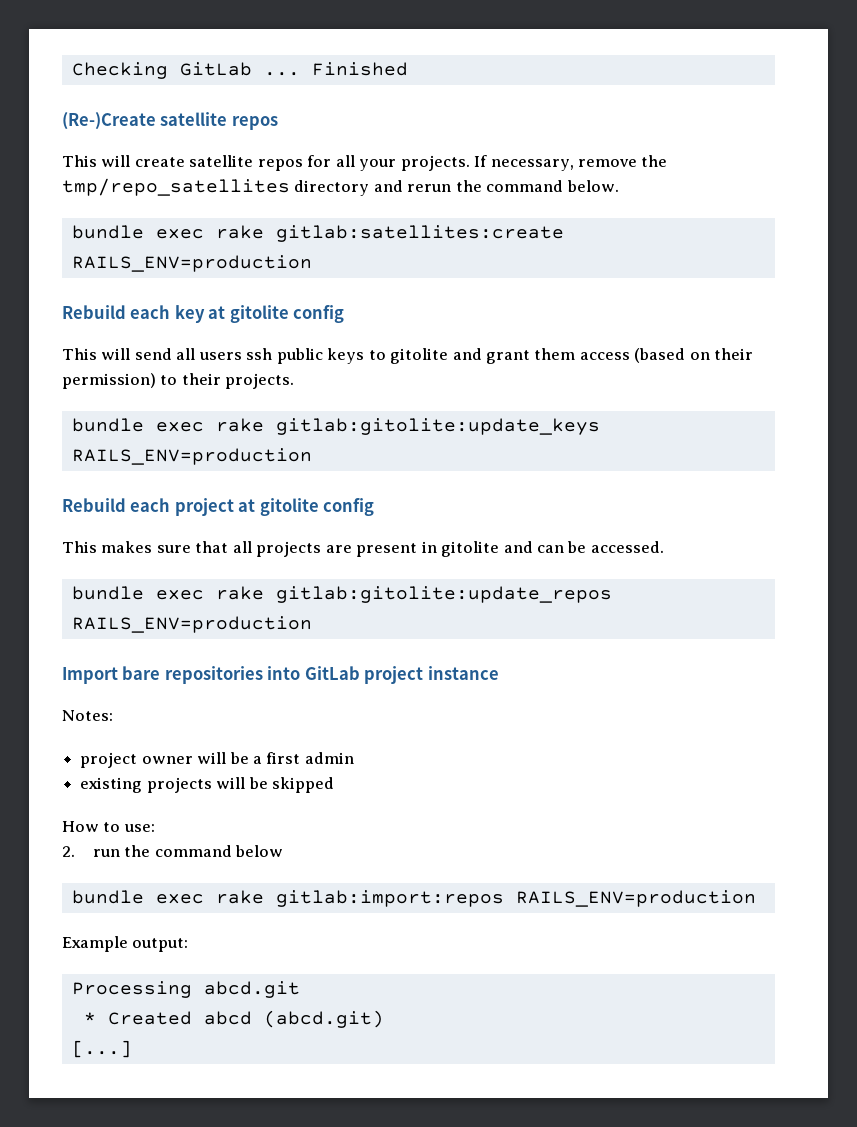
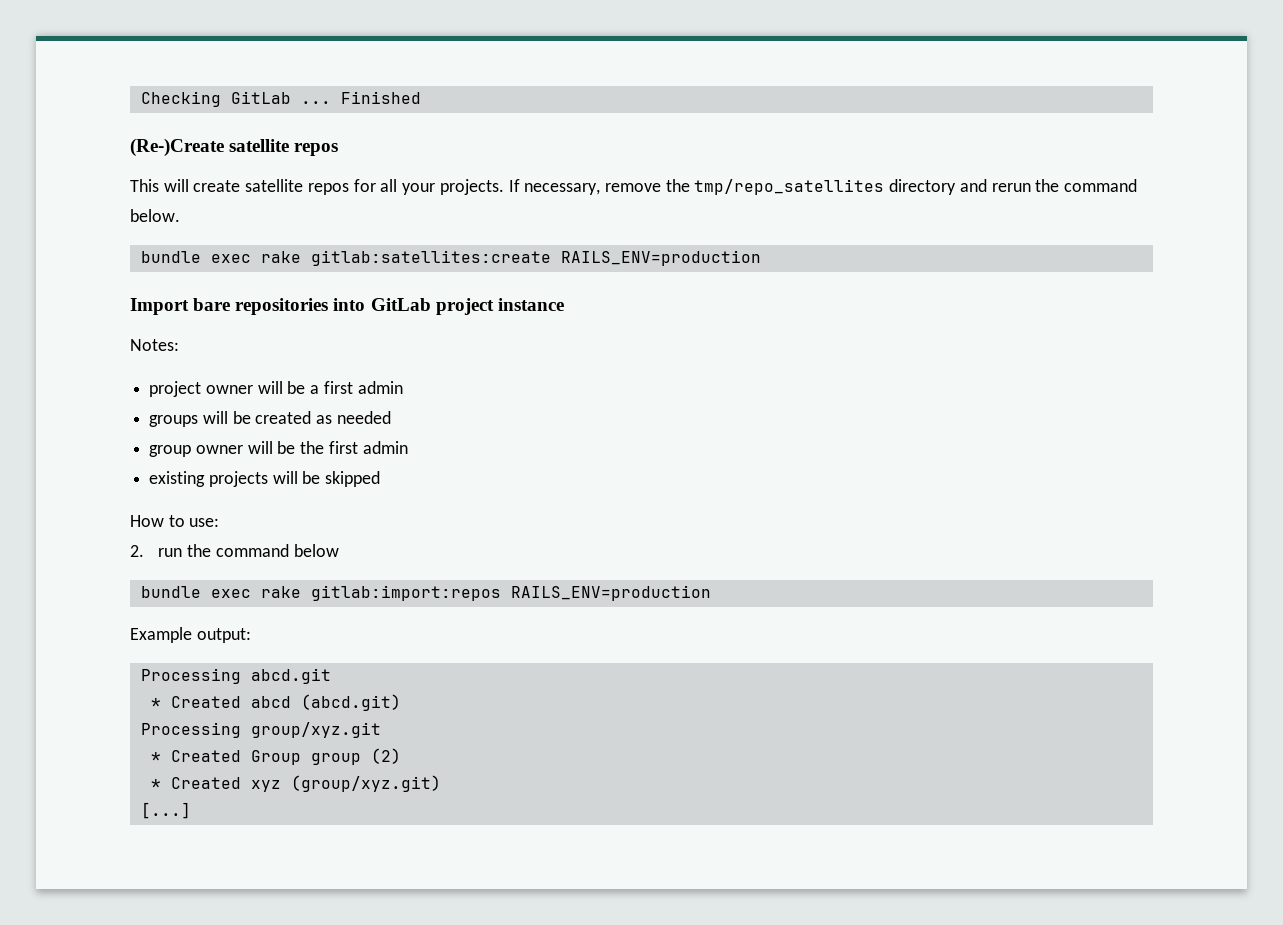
[62,305,345,323] [62,348,754,364] [62,373,295,389] [71,418,600,435] [71,448,312,465] [62,498,375,516] [62,541,664,557] [71,586,612,603] [71,616,312,633] // Rebuild each key at gitolite config // This will send all users ssh public keys to gitolite and grant them access (based on their permission) to their projects. // bundle exec rake gitlab:gitolite:update_keys RAILS_ENV=production // Rebuild each project at gitolite config // This makes sure that all projects are present in gitolite and can be accessed. // bundle exec rake gitlab:gitolite:update_repos RAILS_ENV=production -> (761, 258) none
(354, 758) none -> [149,411,391,427] [149,441,408,457] // groups will be created as needed // group owner will be the first admin
(384, 1019) none -> [140,722,381,738] [150,748,401,765] [150,775,441,792] // Processing group/xyz.git // * Created Group group (2) // * Created xyz (group/xyz.git)

